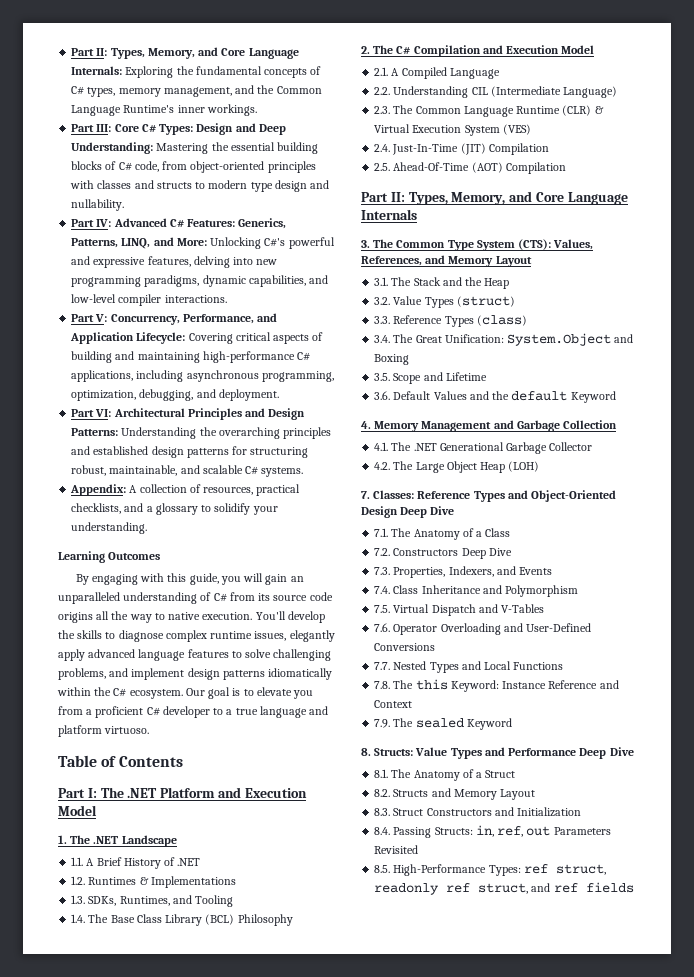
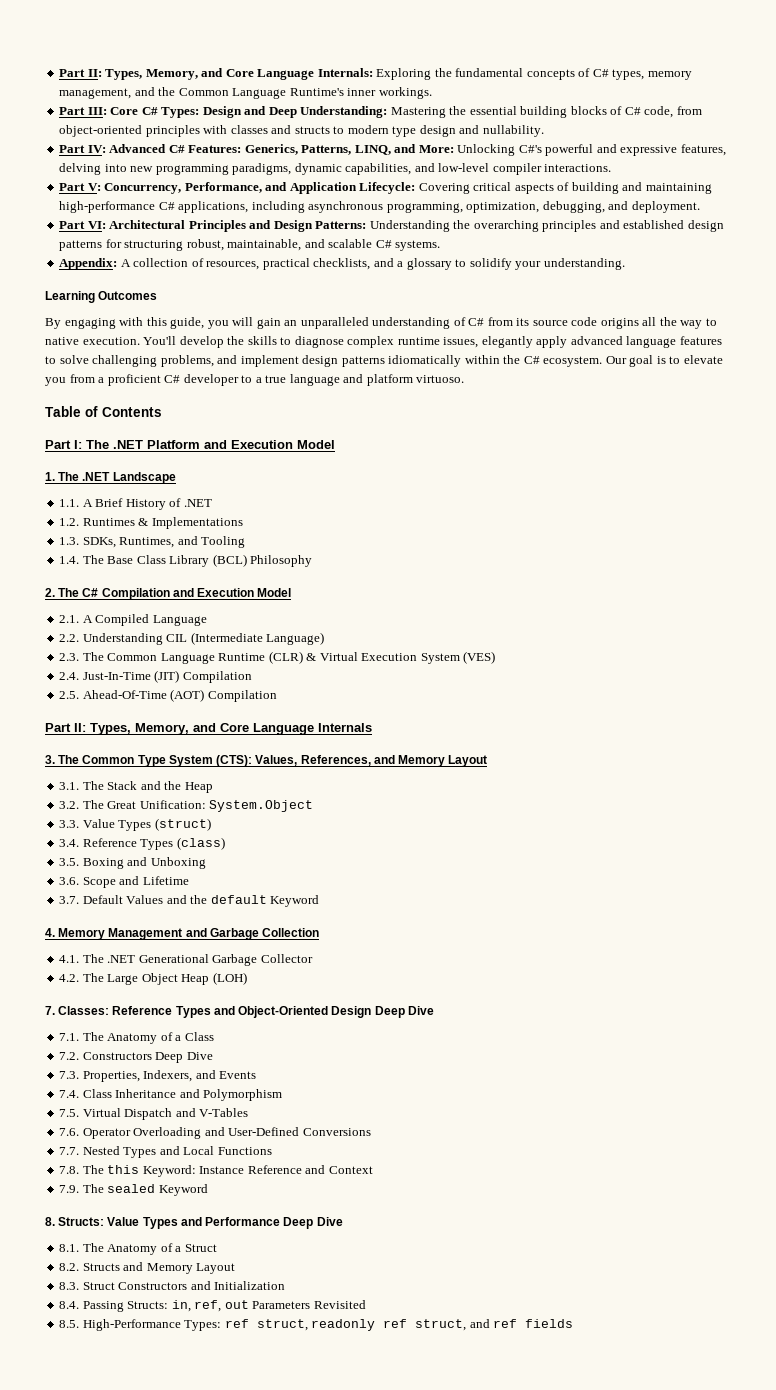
(391, 301) none -> [82,800,314,812] [59,820,80,828] The Great Unification: System.Object // 3.3.
[374,316,391,324] 3.3. -> [59,839,80,847] 3.4.
[374,333,634,346] [374,354,410,365] [374,373,391,381] 3.4. The Great Unification: System.Object and Boxing // 3.5. -> [59,857,206,869] [59,877,80,885] 3.5. Boxing and Unboxing // 3.6.
[374,391,391,400] 3.6. -> [59,896,80,904] 3.7.

